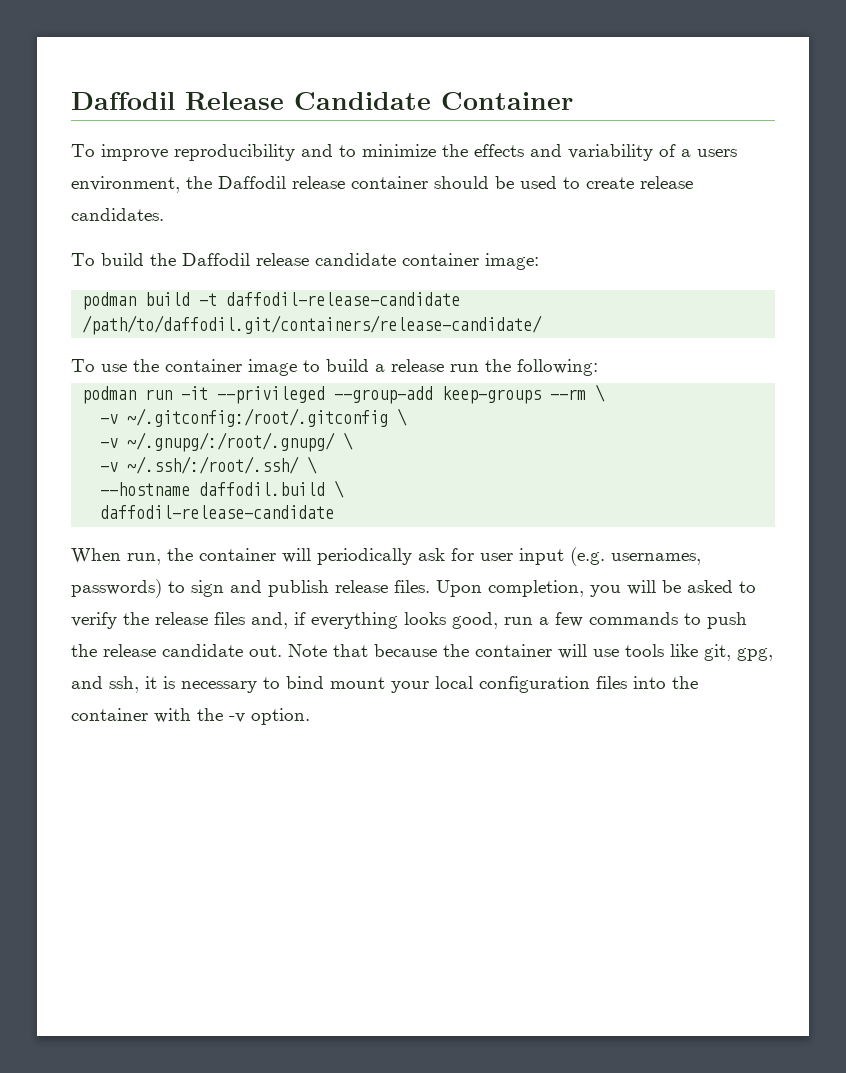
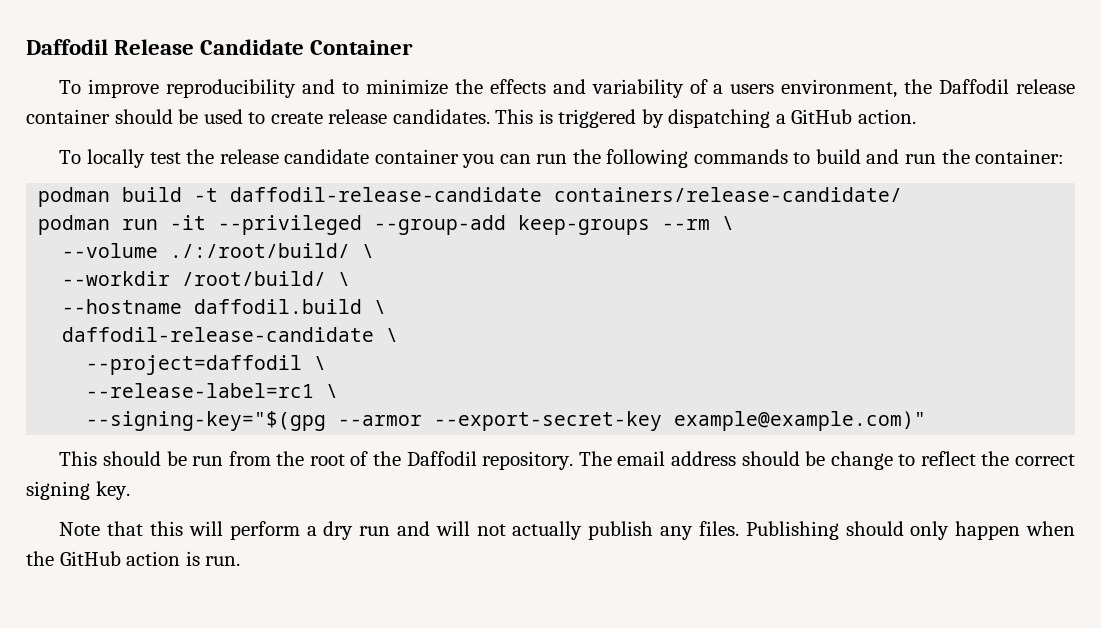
[71,253,539,270] [82,292,461,310] [82,315,543,335] [71,359,598,376] // To build the Daffodil release candidate container image: // podman build -t daffodil-release-candidate /path/to/daffodil.git/containers/release-candidate/ // To use the container image to build a release run the following: -> [495,109,917,128] [59,149,1065,168] [38,187,903,207] This is triggered by dispatching a GitHub action. // To locally test the release candidate container you can run the following commands to build and run the container: // podman build -t daffodil-release-candidate containers/release-candidate/
[100,408,408,427] [100,432,354,452] [100,456,300,474] -v ~/.gitconfig:/root/.gitconfig \ // -v ~/.gnupg/:/root/.gnupg/ \ // -v ~/.ssh/:/root/.ssh/ -> [62,243,375,258] [62,271,327,286] --volume ./:/root/build/ \ // --workdir /root/build/
[71,547,701,566] [71,579,756,598] [71,612,747,629] [71,644,773,661] [71,676,698,693] [71,708,310,725] // When run, the container will periodically ask for user input (e.g. usernames, passwords) to sign and publish release files. Upon completion, you will be asked to verify the release files and, if everything looks good, run a few commands to push the release candidate out. Note that because the container will use tools like git, gpg, and ssh, it is necessary to bind mount your local configuration files into the container with the -v option. -> [386,328,399,342] [86,355,327,375] [86,383,339,398] [86,411,927,431] [59,451,1076,470] [26,481,130,500] [59,521,1076,540] [26,551,241,566] \ // --project=daffodil \ // --release-label=rc1 \ // --signing-key="$(gpg --armor --export-secret-key example@example.com)" // This should be run from the root of the Daffodil repository. The email address should be change to reflect the correct signing key. // Note that this will perform a dry run and will not actually publish any files. Publishing should only happen when the GitHub action is run.

